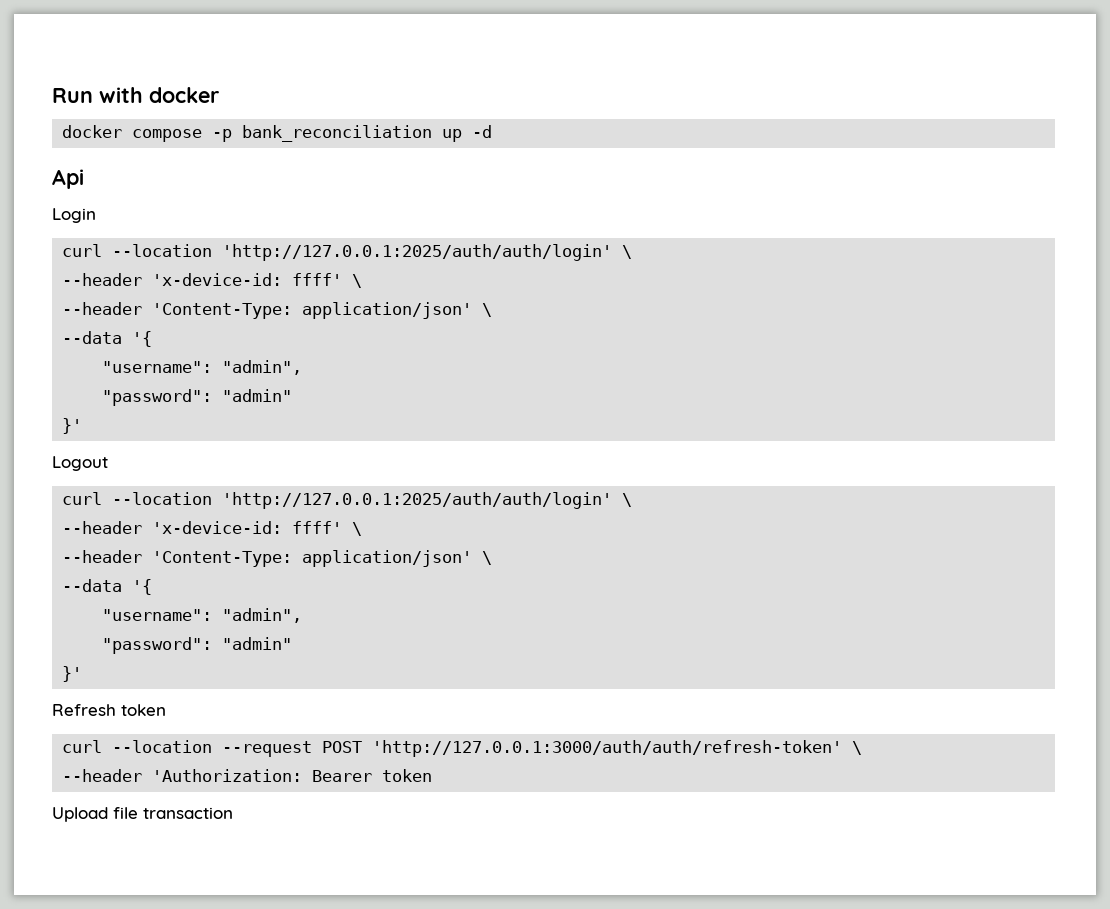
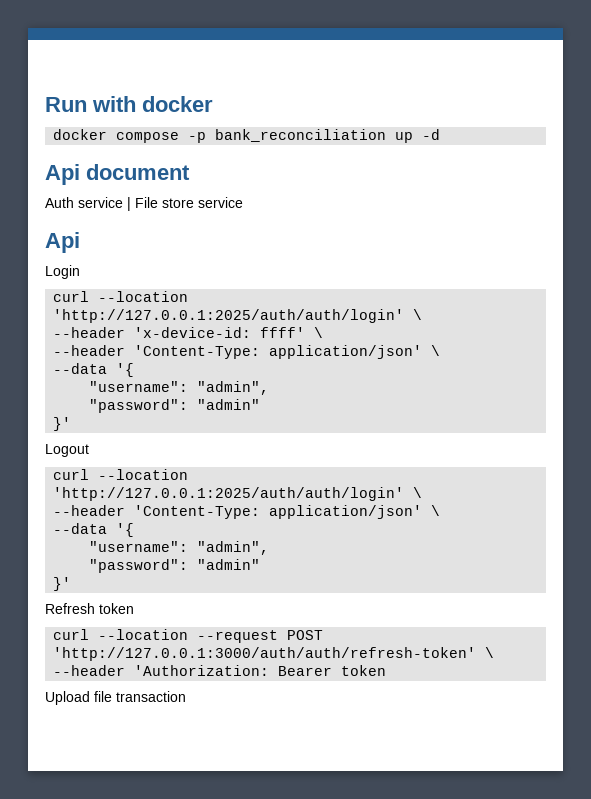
(493, 131) none -> [45,164,190,185] [45,197,243,211] // Api document // Auth service | File store service
[62,521,363,536] // --header 'x-device-id: ffff' \ -> (423, 492) none

